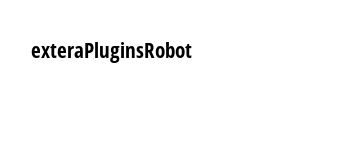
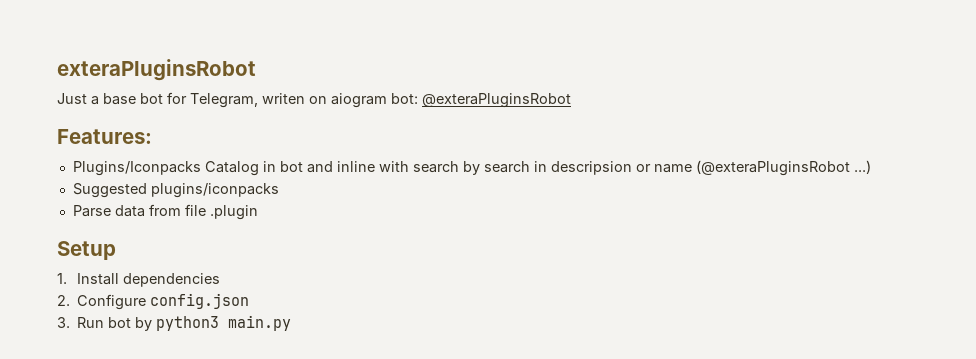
(192, 52) none -> [57,92,571,108] [57,129,152,144] [72,160,871,176] [72,183,279,198] [72,204,258,220] [57,241,116,260] [57,273,221,287] [57,293,250,310] [57,315,292,331] // Just a base bot for Telegram, writen on aiogram bot: @exteraPluginsRobot // Features: // Plugins/Iconpacks Catalog in bot and inline with search by search in descripsion or name (@exteraPluginsRobot ...) // Suggested plugins/iconpacks // Parse data from file .plugin // Setup // 1. Install dependencies // 2. Configure config.json // 3. Run bot by python3 main.py

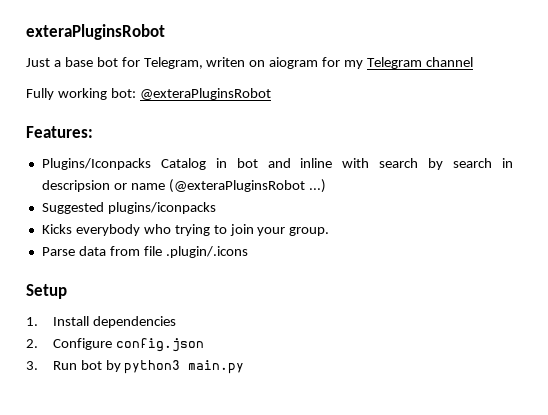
(387, 100) none -> [322,57,473,69] [26,88,107,100] for my Telegram channel // Fully working
(279, 190) none -> [41,224,330,236] // Kicks everybody who trying to join your group.
[209,205,258,220] .plugin -> [165,246,248,258] .plugin/.icons

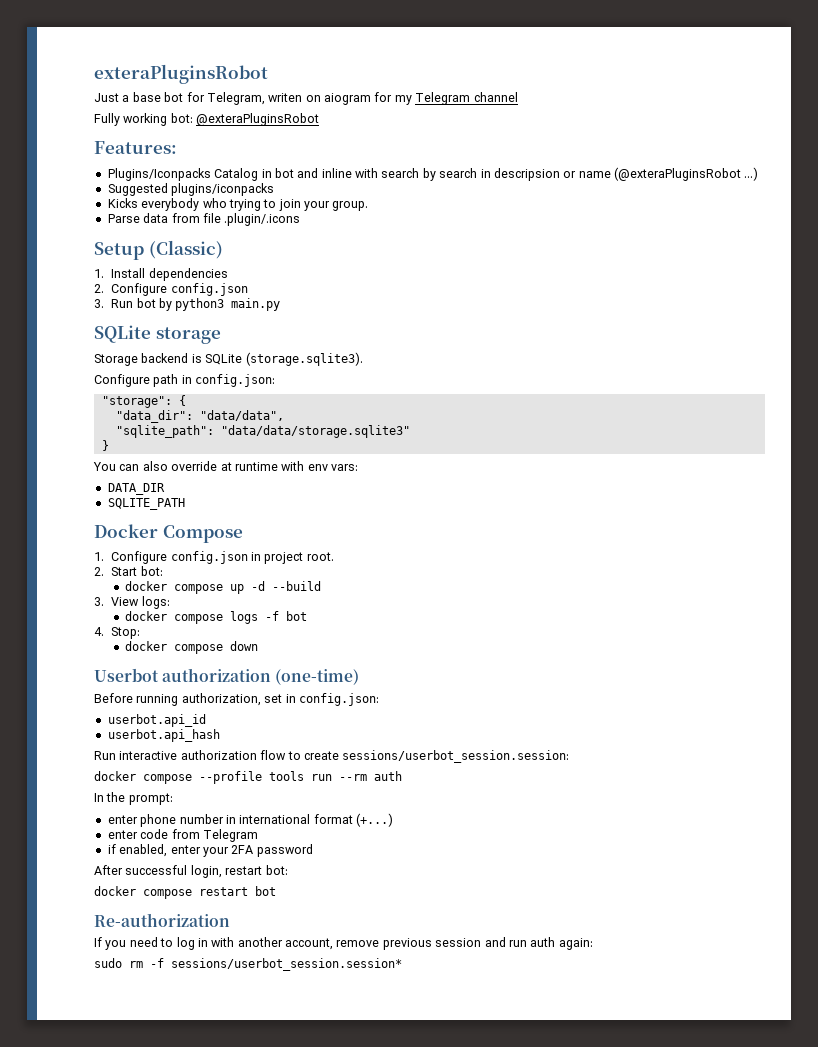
(67, 291) none -> [148,240,223,259] (Classic)
(245, 367) none -> [94,325,221,344] [94,352,363,366] [94,374,276,387] [101,395,186,408] [115,410,284,423] [115,425,410,438] [101,440,109,451] [93,461,358,471] [107,483,165,495] [107,498,185,510] [94,524,243,543] [94,551,334,564] [94,566,163,576] [124,581,321,594] [94,596,170,609] [124,611,307,624] [94,627,141,639] [124,641,258,654] [94,668,360,685] [94,693,379,706] [107,714,206,727] [107,729,220,742] [94,750,570,763] [94,771,402,784] [94,792,173,805] [107,813,393,827] [107,829,258,842] [107,844,313,857] [94,865,288,878] [94,886,276,899] [94,913,230,927] [94,937,593,950] [94,958,402,971] // SQLite storage // Storage backend is SQLite (storage.sqlite3). // Configure path in config.json: // "storage": { // "data_dir": "data/data", // "sqlite_path": "data/data/storage.sqlite3" // } // You can also override at runtime with env vars: // DATA_DIR // SQLITE_PATH // Docker Compose // 1. Configure config.json in project root. // 2. Start bot: // docker compose up -d --build // 3. View logs: // docker compose logs -f bot // 4. Stop: // docker compose down // Userbot authorization (one-time) // Before running authorization, set in config.json: // userbot.api_id // userbot.api_hash // Run interactive authorization flow to create sessions/userbot_session.session: // docker compose --profile tools run --rm auth // In the prompt: // enter phone number in international format (+...) // enter code from Telegram // if enabled, enter your 2FA password // After successful login, restart bot: // docker compose restart bot // Re-authorization // If you need to log in with another account, remove previous session and run auth again: // sudo rm -f sessions/userbot_session.session*

